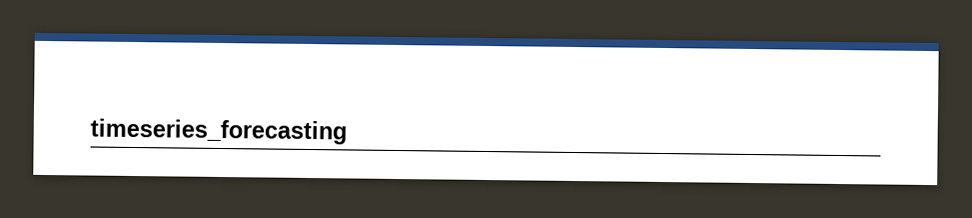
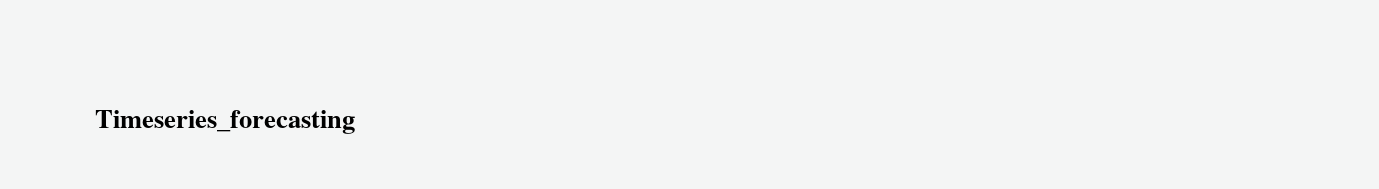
[90,118,347,145] timeseries_forecasting -> [95,110,355,134] Timeseries_forecasting

